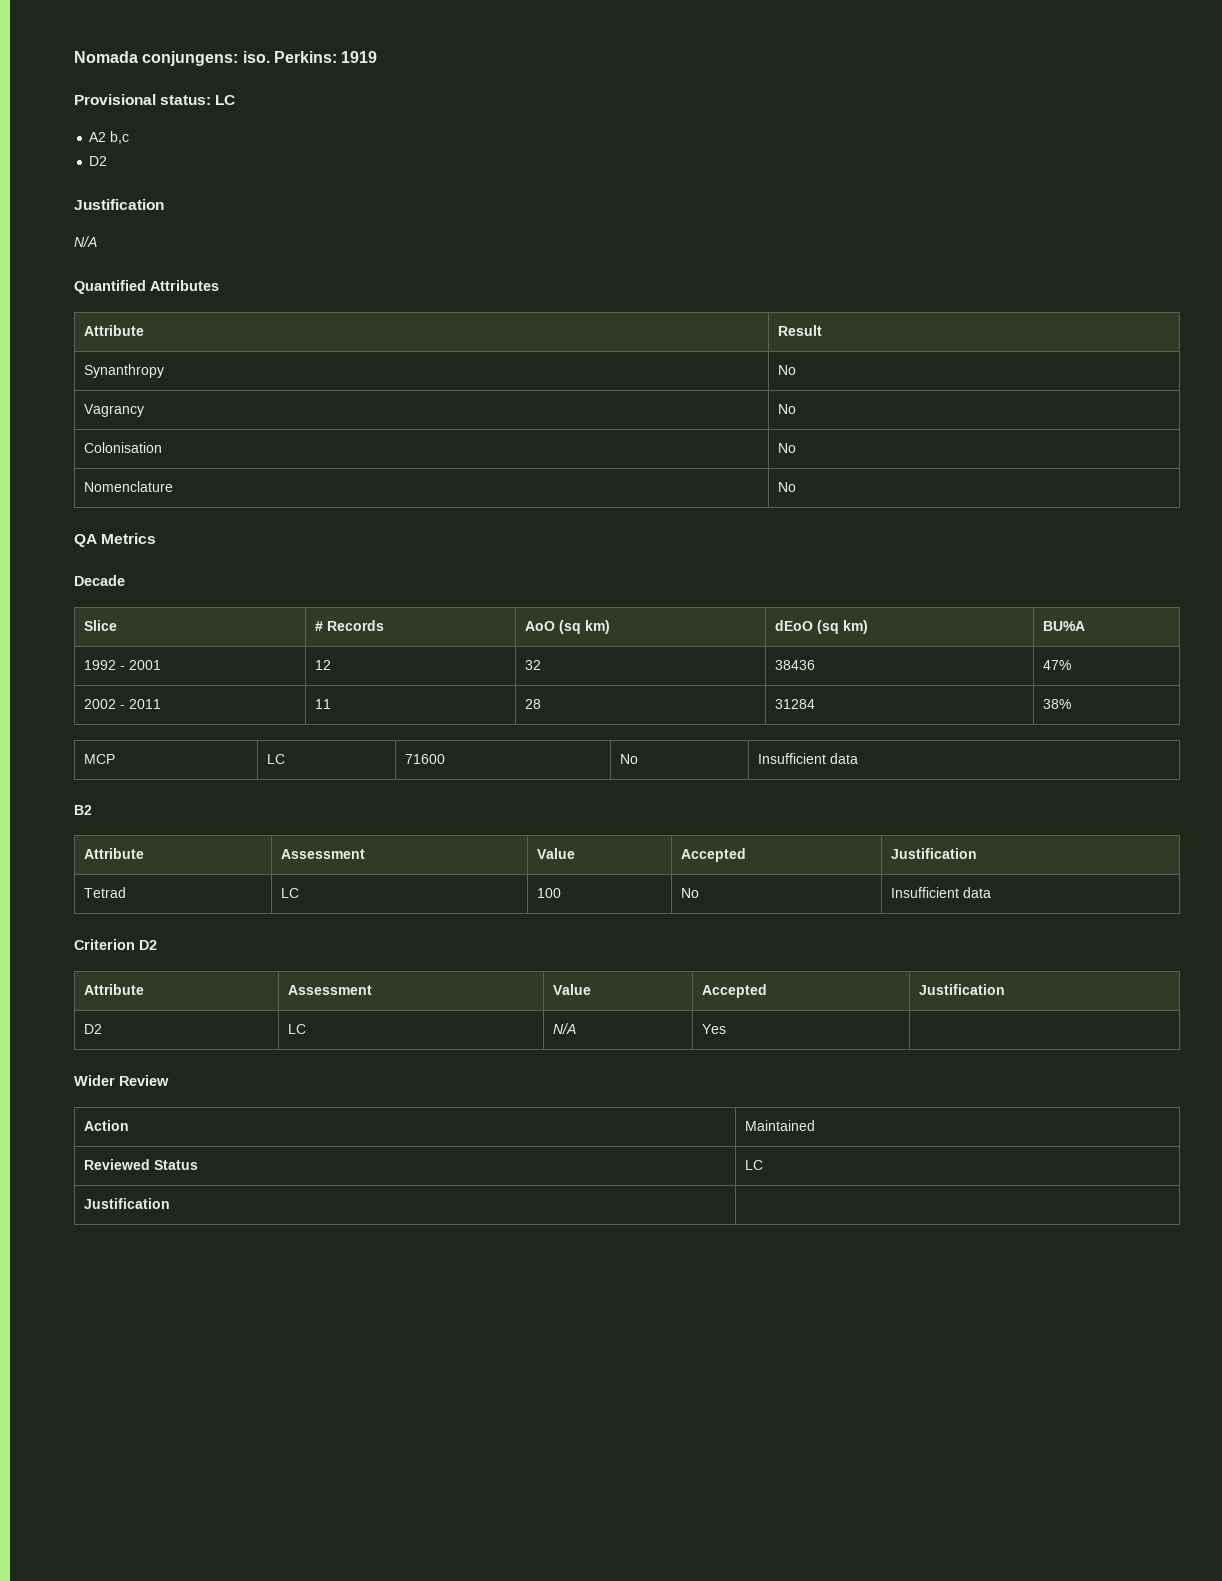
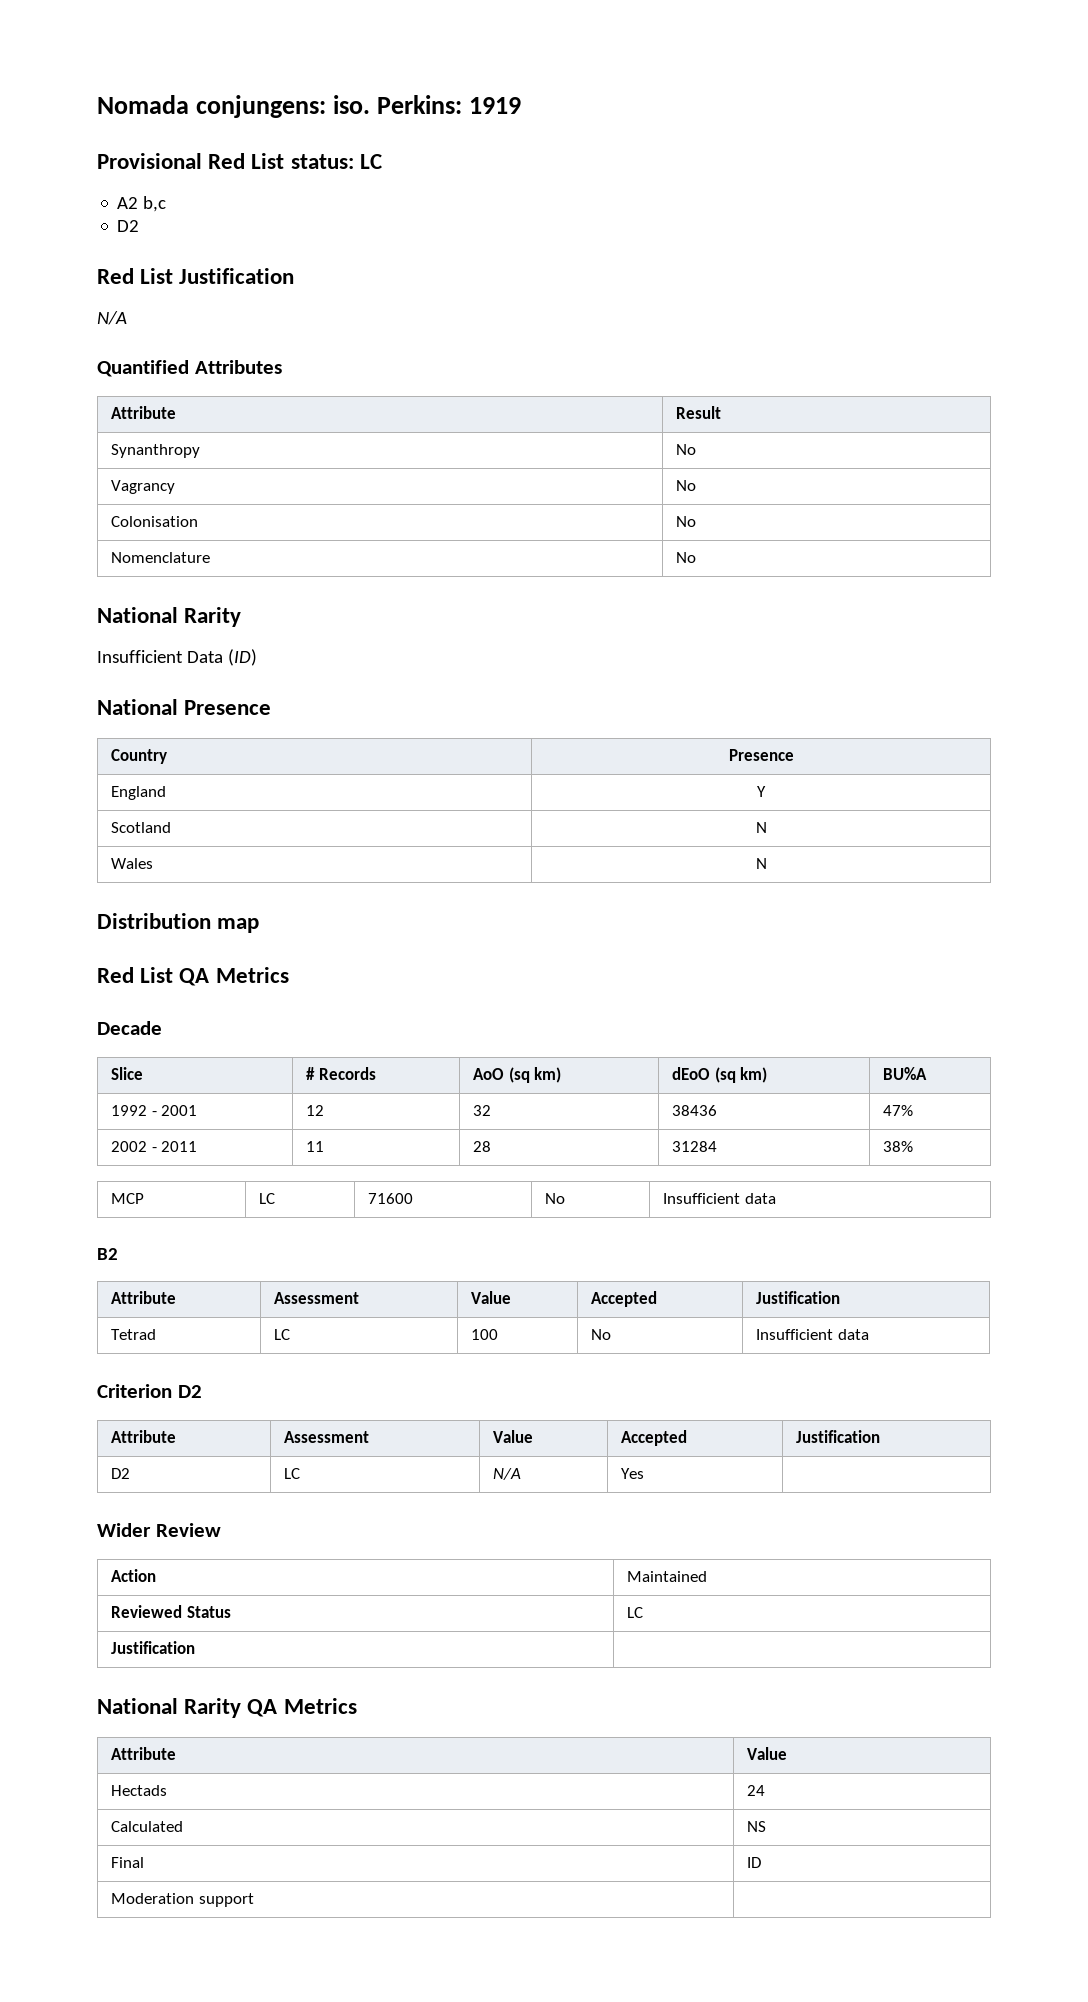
(156, 99) none -> [208,153,285,169] Red List
(108, 161) none -> [97,268,174,284] Red List
(796, 487) none -> [97,607,242,627] [97,649,257,666] [97,699,272,715] [111,749,168,764] [728,749,794,761] [111,786,167,800] [757,786,766,797] [111,822,172,833] [755,822,767,833] [111,858,154,869] [755,858,767,869] [97,913,260,933] [97,967,174,983] National Rarity // Insufficient Data (ID) // National Presence // Country | Presence // England | Y // Scotland | N // Wales | N // Distribution map // Red List
(170, 1203) none -> [97,1698,357,1718] [111,1747,177,1760] [747,1747,788,1760] [111,1785,168,1796] [747,1785,766,1796] [111,1821,184,1832] [747,1821,767,1832] [111,1857,145,1868] [747,1857,762,1868] [111,1893,254,1907] // National Rarity QA Metrics // Attribute | Value // Hectads | 24 // Calculated | NS // Final | ID // Moderation support |

